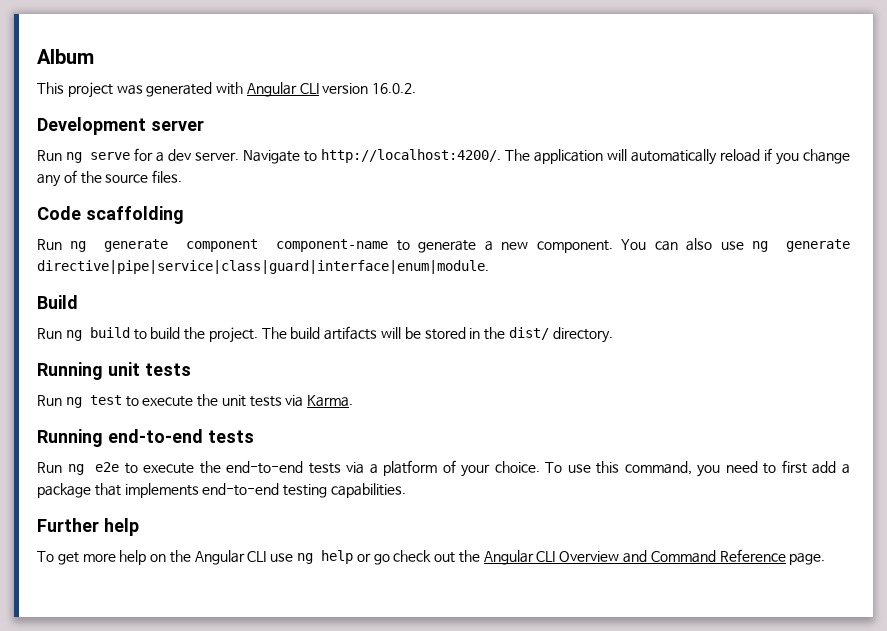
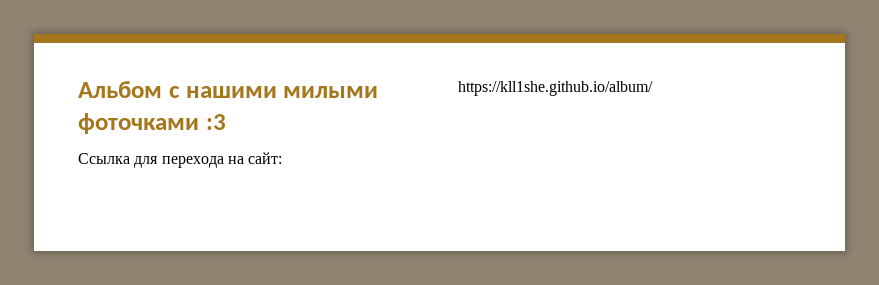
[37,49,94,64] [37,82,417,98] [37,117,204,135] [37,148,851,165] [37,170,183,187] [37,206,184,224] [37,238,850,253] [37,260,489,274] [37,295,78,309] [37,326,613,343] [37,362,191,380] [37,394,354,408] [37,429,254,447] [37,460,850,477] [37,483,406,498] [37,518,139,536] [37,549,826,565] Album // This project was generated with Angular CLI version 16.0.2. // Development server // Run ng serve for a dev server. Navigate to http://localhost:4200/. The application will automatically reload if you change any of the source files. // Code scaffolding // Run ng generate component component-name to generate a new component. You can also use ng generate directive|pipe|service|class|guard|interface|enum|module. // Build // Run ng build to build the project. The build artifacts will be stored in the dist/ directory. // Running unit tests // Run ng test to execute the unit tests via Karma. // Running end-to-end tests // Run ng e2e to execute the end-to-end tests via a platform of your choice. To use this command, you need to first add a package that implements end-to-end testing capabilities. // Further help // To get more help on the Angular CLI use ng help or go check out the Angular CLI Overview and Command Reference page. -> [78,81,379,98] [78,113,226,134] [78,152,283,168] [458,81,653,96] Альбом с нашими милыми фоточками :3 // Ссылка для перехода на сайт: https://kll1she.github.io/album/

